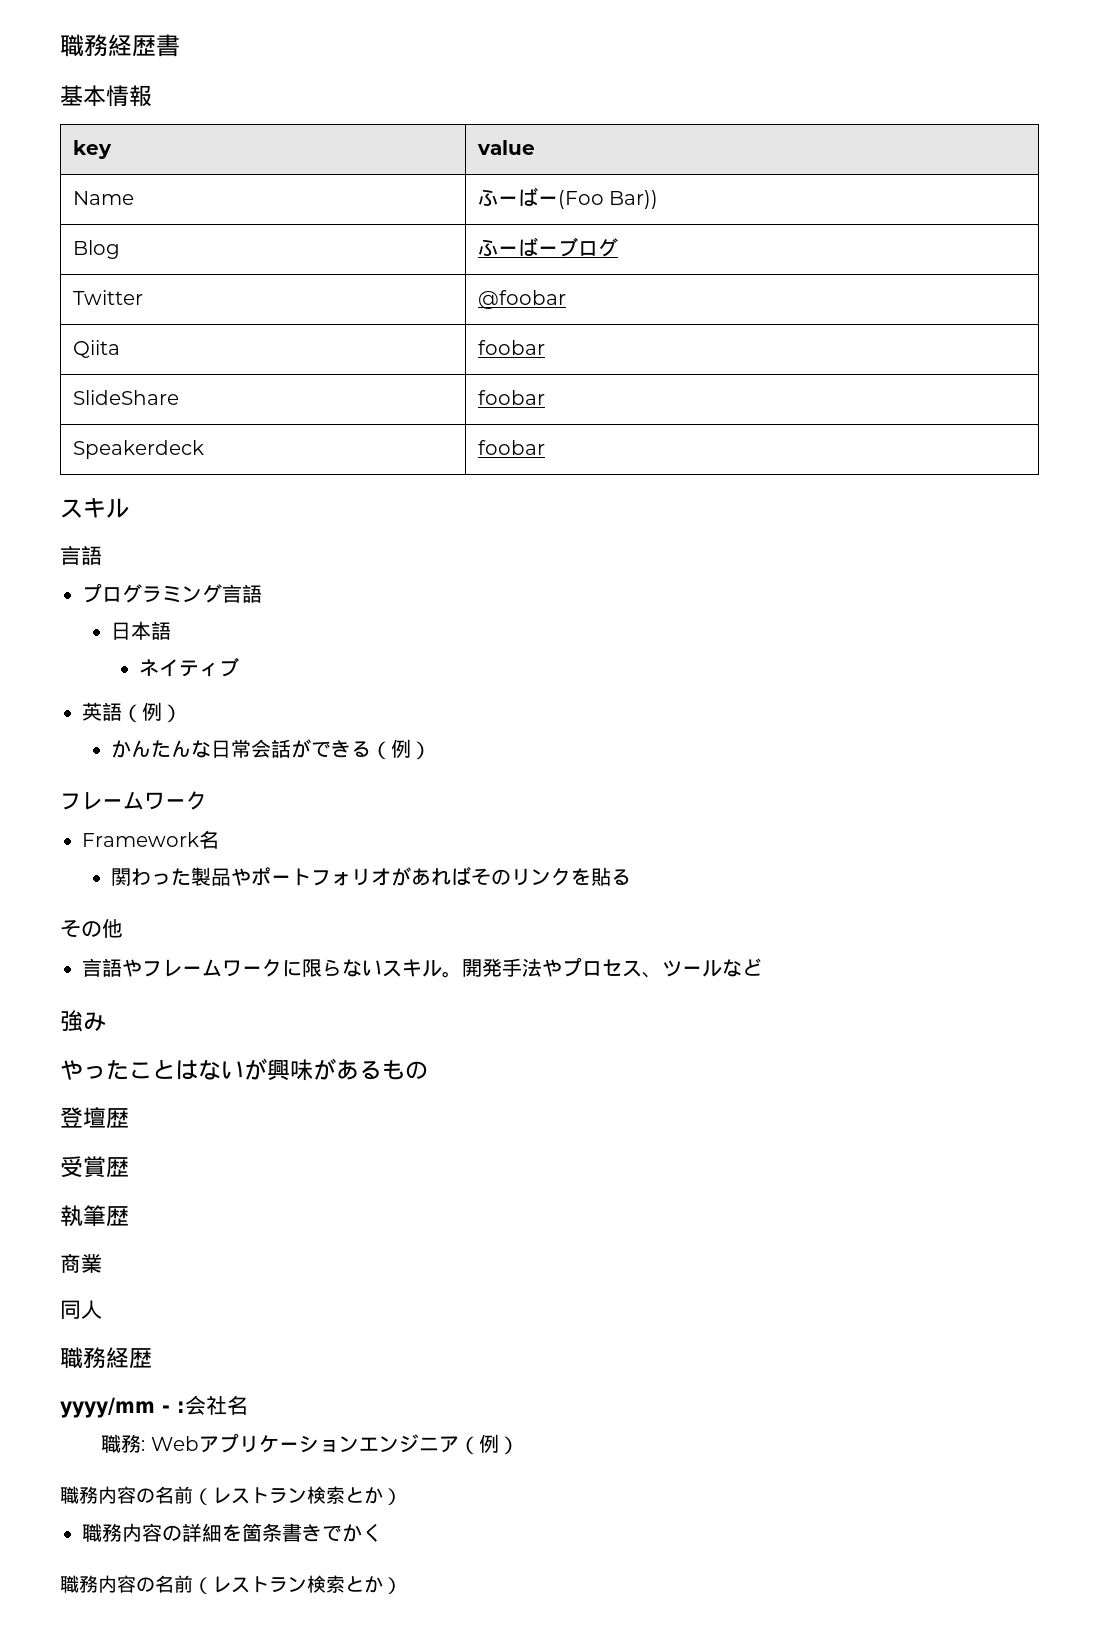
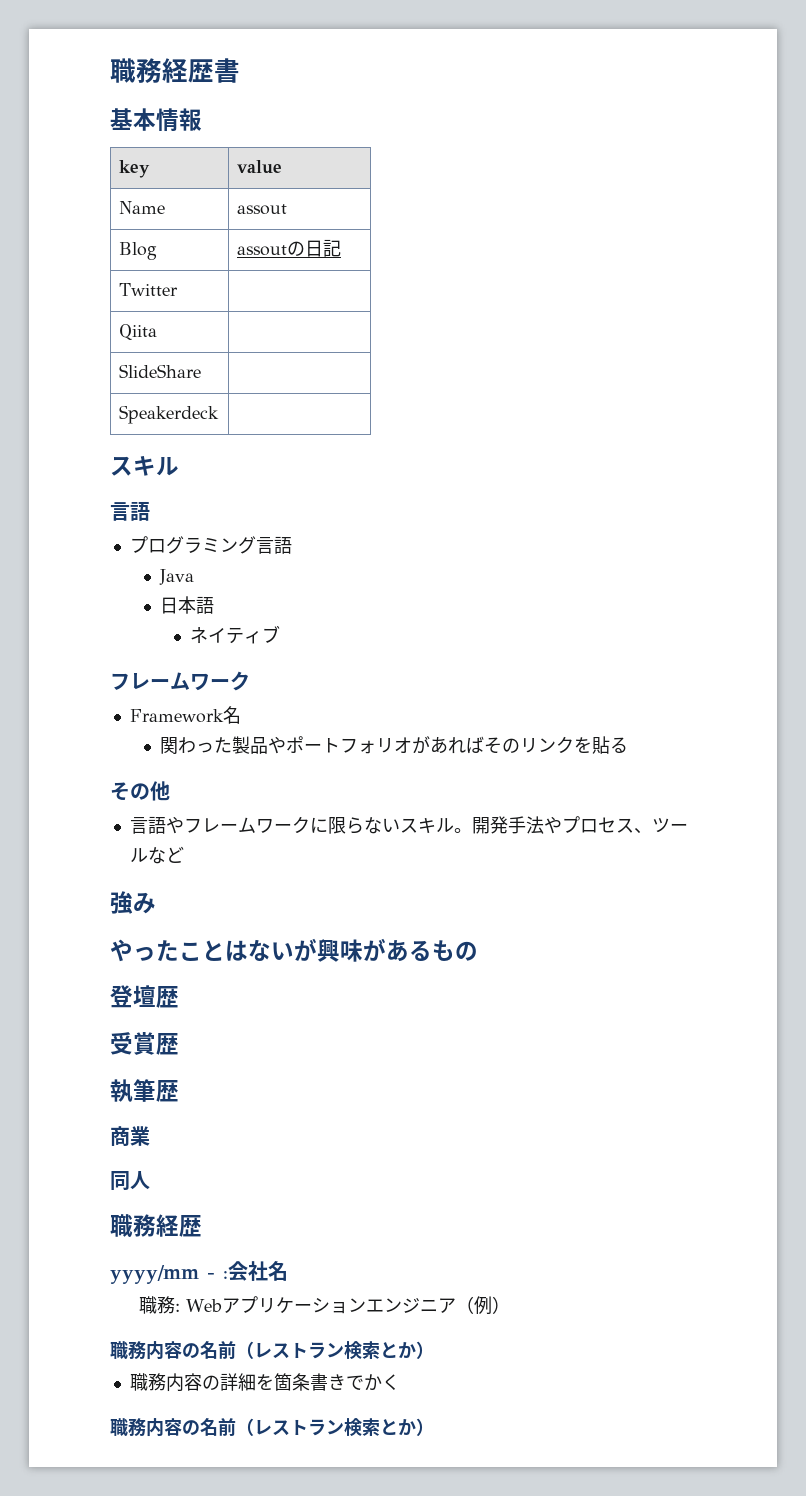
[477,187,658,209] [72,240,120,259] [477,237,618,257] ふーばー(Foo Bar)) // Blog | ふーばーブログ -> [237,204,288,215] [119,242,158,260] [237,239,342,257] assout // Blog | assoutの日記
[477,290,566,309] @foobar -> (179, 289) none
[477,340,545,355] foobar -> (158, 332) none
[477,390,545,405] foobar -> (202, 371) none
[477,440,545,455] foobar -> (220, 414) none
(262, 593) none -> [158,569,194,585] // Java
[82,702,182,723] [110,739,431,760] // 英語（例） // かんたんな日常会話ができる（例） -> (281, 634) none

